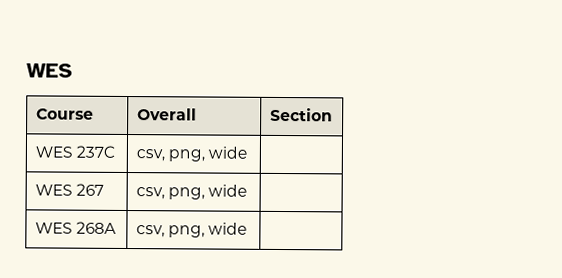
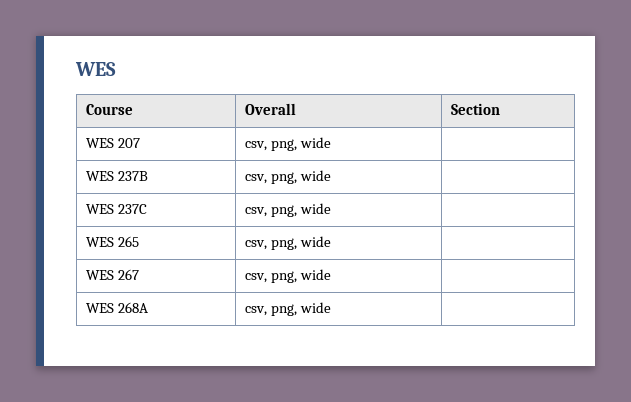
(333, 114) none -> [86,138,141,148] [245,137,331,151] [86,171,149,181] [245,170,331,184] // WES 207 | csv, png, wide | // WES 237B | csv, png, wide |
(247, 152) none -> [86,236,140,247] [245,236,331,250] // WES 265 | csv, png, wide |

